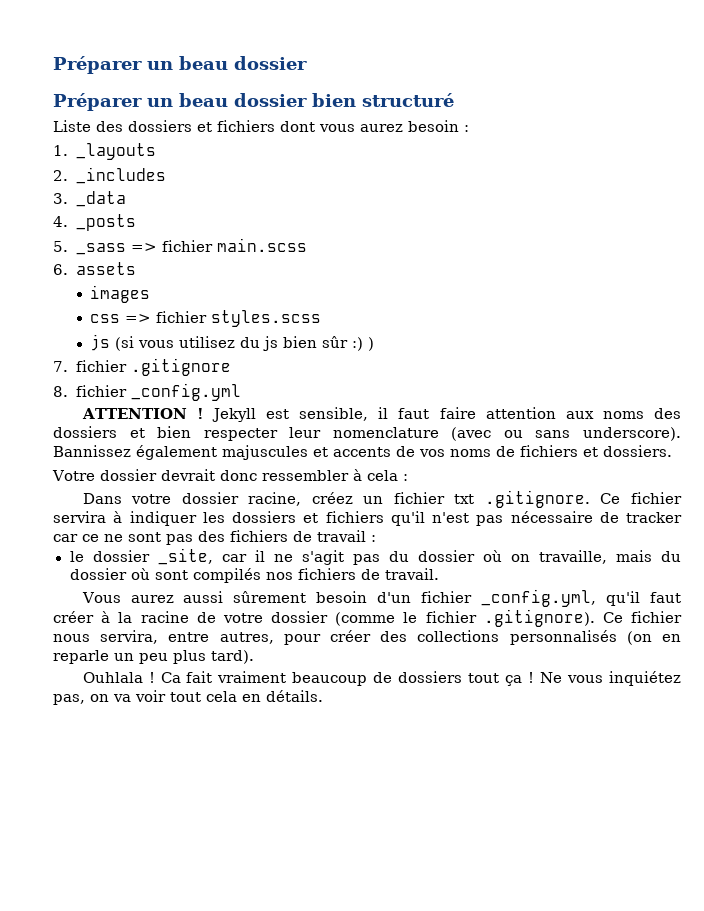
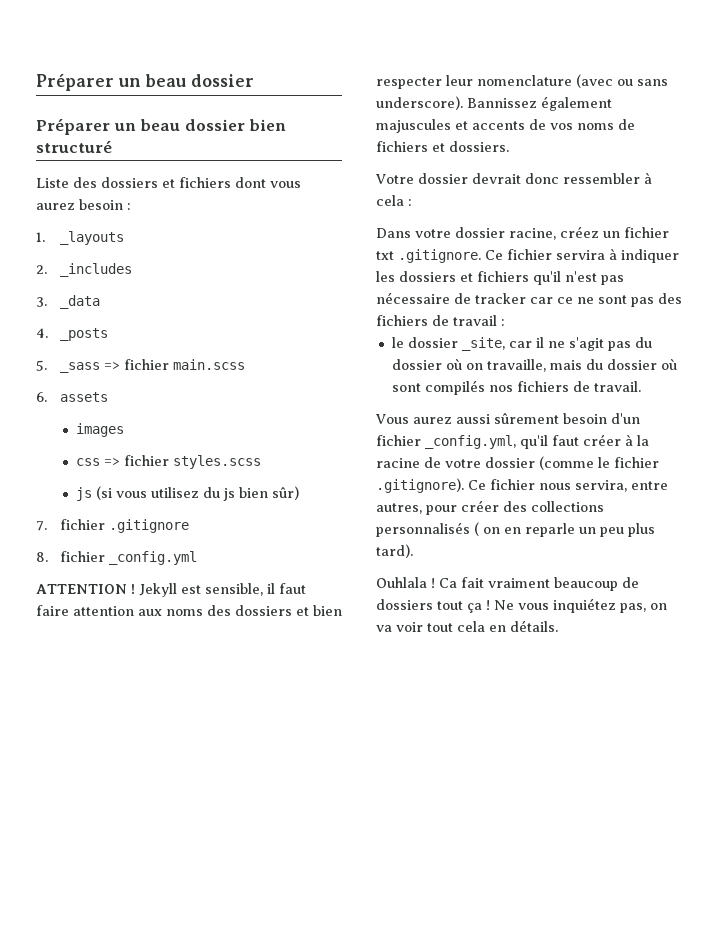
[322,336,375,351] sûr :) ) -> [272,486,300,500] sûr)
[626,631,652,645] (on -> [474,522,500,536] ( on

